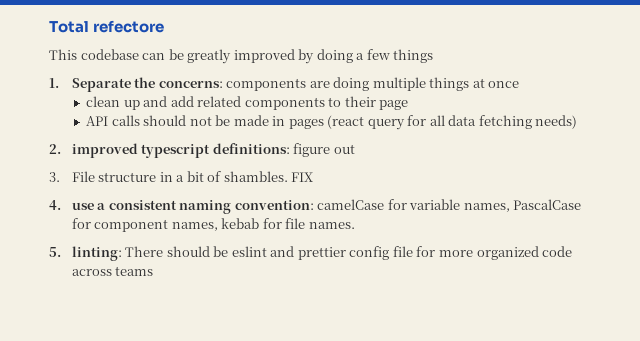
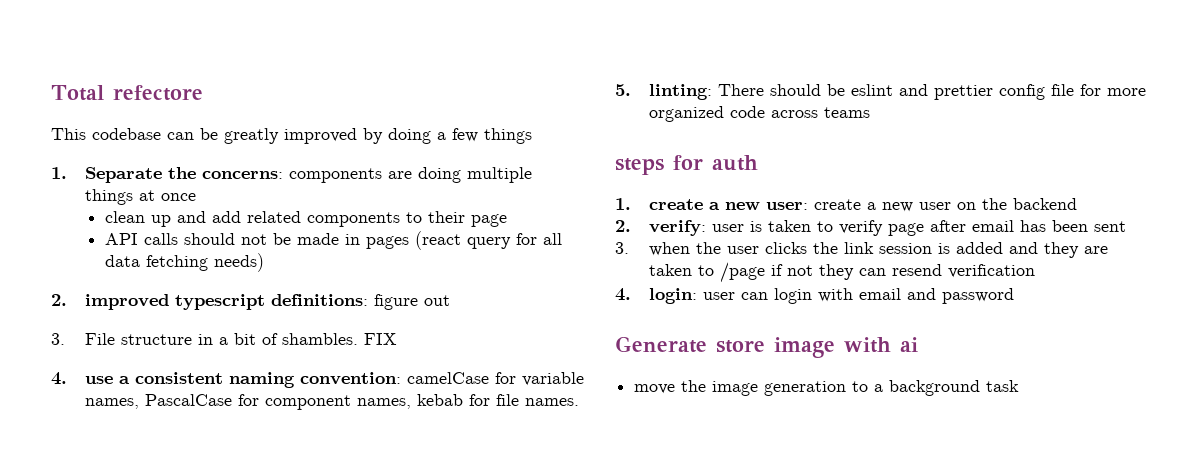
(154, 271) none -> [615,155,758,175] [615,198,1078,212] [615,220,1127,236] [615,242,1109,258] [649,262,1036,283] [615,288,1015,304] [615,336,918,358] [634,380,1020,396] // steps for auth // 1. create a new user: create a new user on the backend // 2. verify: user is taken to verify page after email has been sent // 3. when the user clicks the link session is added and they are taken to /page if not they can resend verification // 4. login: user can login with email and password // Generate store image with ai // move the image generation to a background task

